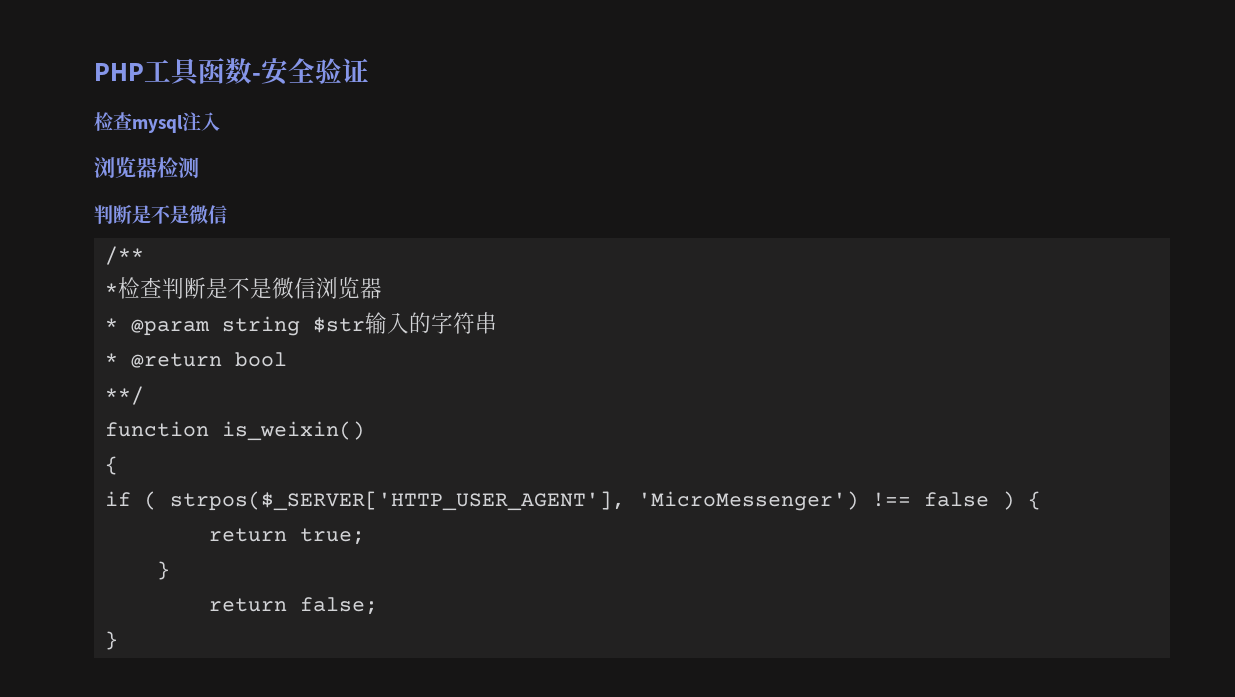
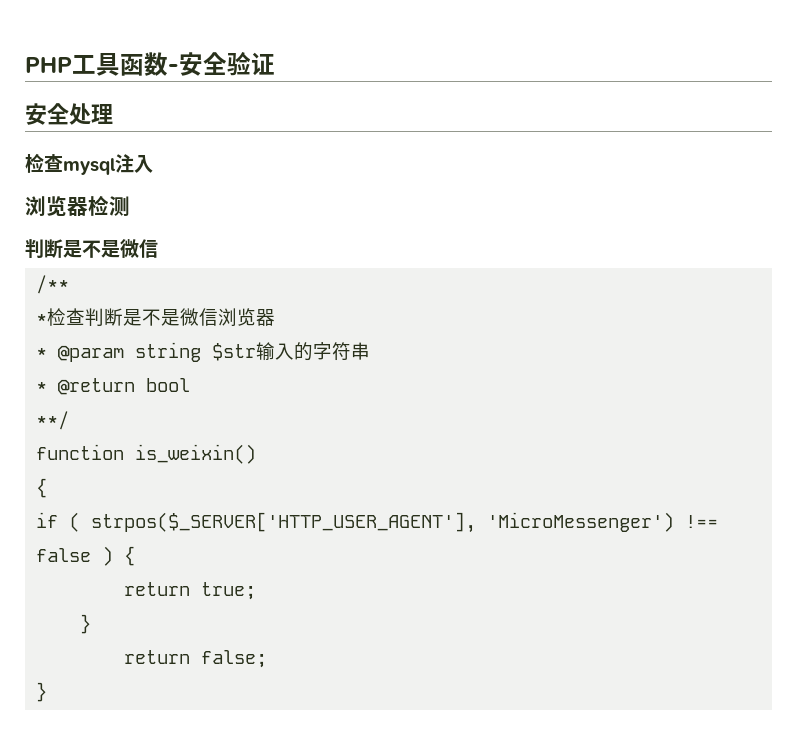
(369, 70) none -> [25,103,113,125] // 安全处理

